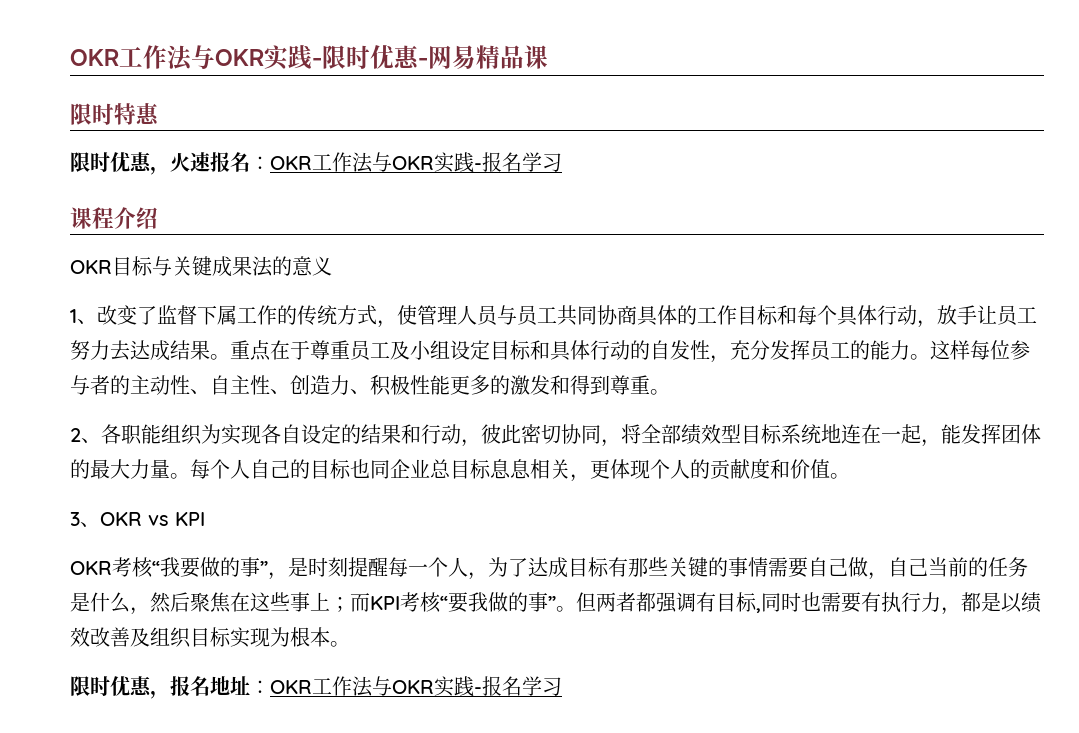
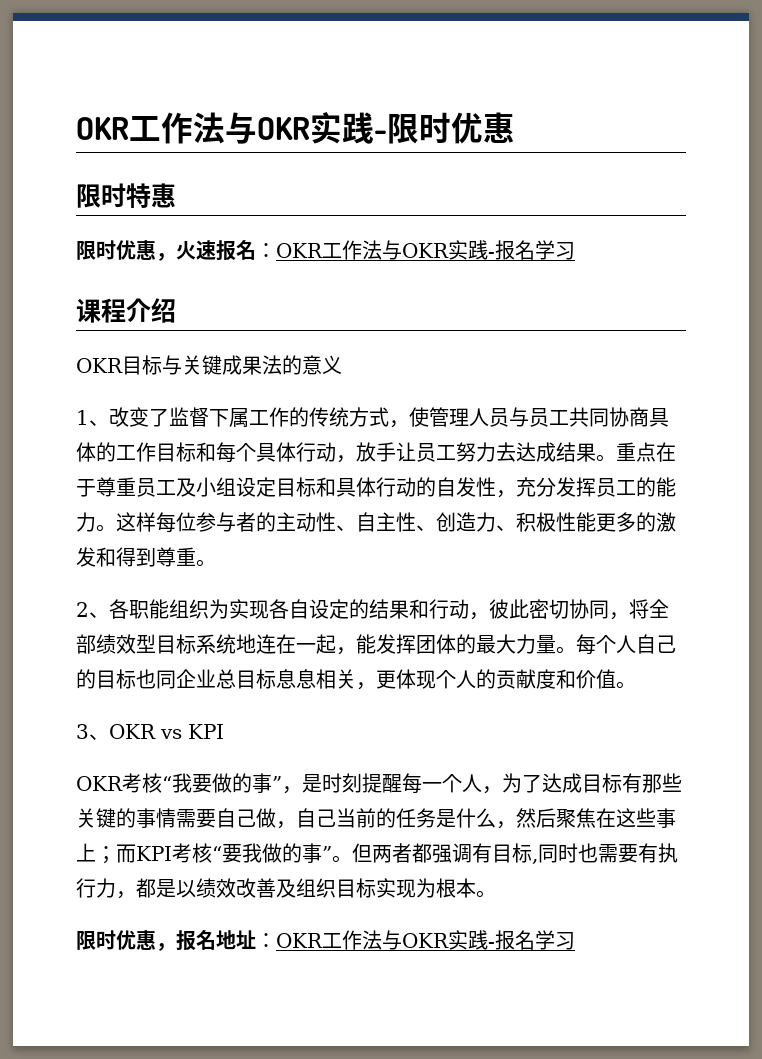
[418,45,548,69] -网易精品课 -> (515, 127) none

